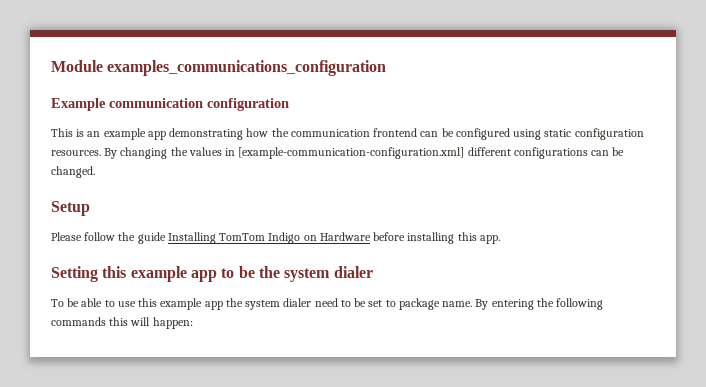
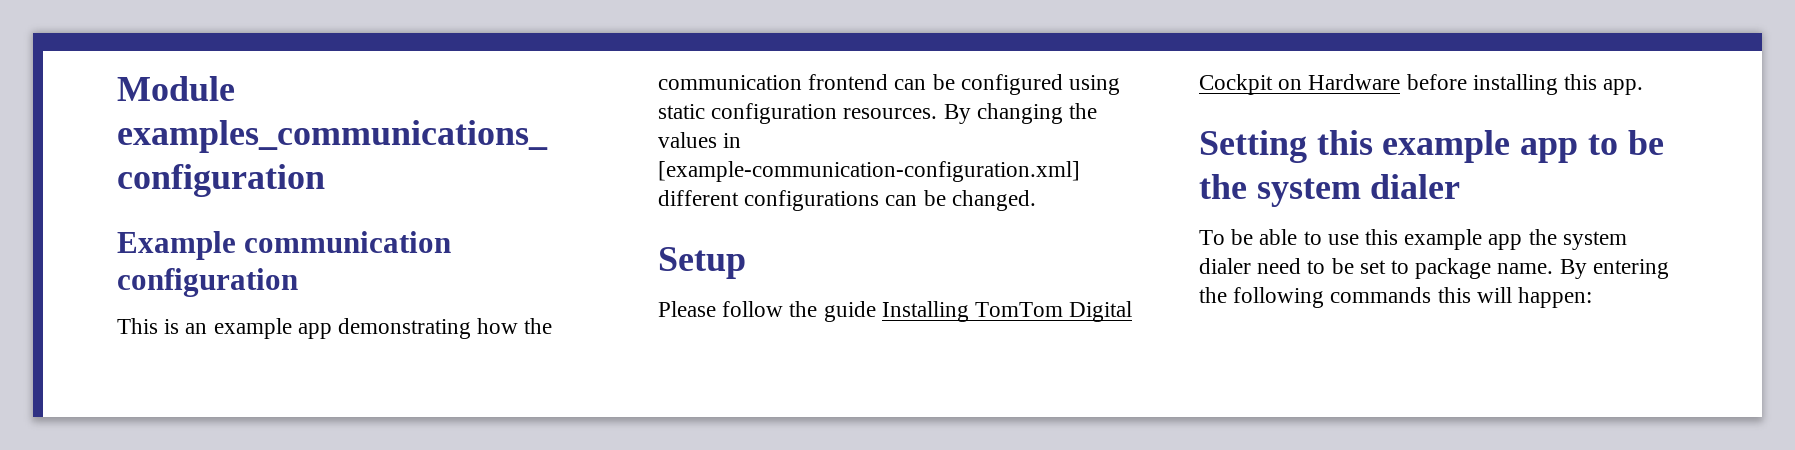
[268,232,301,244] Indigo -> [1069,301,1133,322] [1199,74,1273,95] Digital Cockpit

